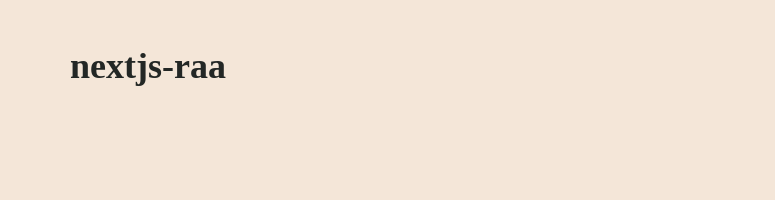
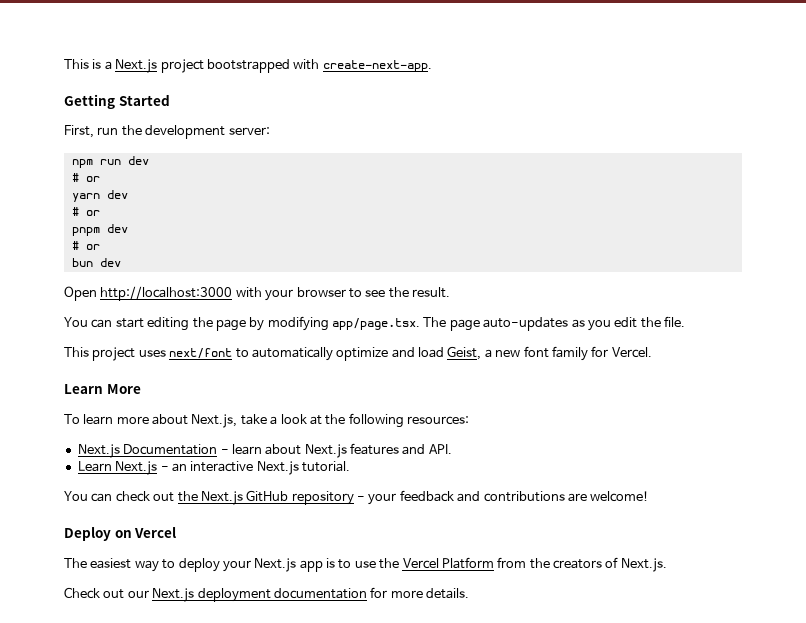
[70,53,226,86] nextjs-raa -> [64,59,432,73] [64,94,170,109] [64,125,270,139] [71,156,149,168] [71,173,100,182] [71,190,128,202] [71,207,100,216] [71,224,128,236] [71,241,100,250] [71,258,121,267] [64,286,450,301] [64,316,685,331] [64,346,652,361] [64,384,141,394] [64,413,470,428] [77,443,452,458] [77,461,350,475] [64,490,650,505] [64,527,177,541] [64,557,667,572] [64,587,469,602] This is a Next.js project bootstrapped with create-next-app. // Getting Started // First, run the development server: // npm run dev // # or // yarn dev // # or // pnpm dev // # or // bun dev // Open http://localhost:3000 with your browser to see the result. // You can start editing the page by modifying app/page.tsx. The page auto-updates as you edit the file. // This project uses next/font to automatically optimize and load Geist, a new font family for Vercel. // Learn More // To learn more about Next.js, take a look at the following resources: // Next.js Documentation - learn about Next.js features and API. // Learn Next.js - an interactive Next.js tutorial. // You can check out the Next.js GitHub repository - your feedback and contributions are welcome! // Deploy on Vercel // The easiest way to deploy your Next.js app is to use the Vercel Platform from the creators of Next.js. // Check out our Next.js deployment documentation for more details.

